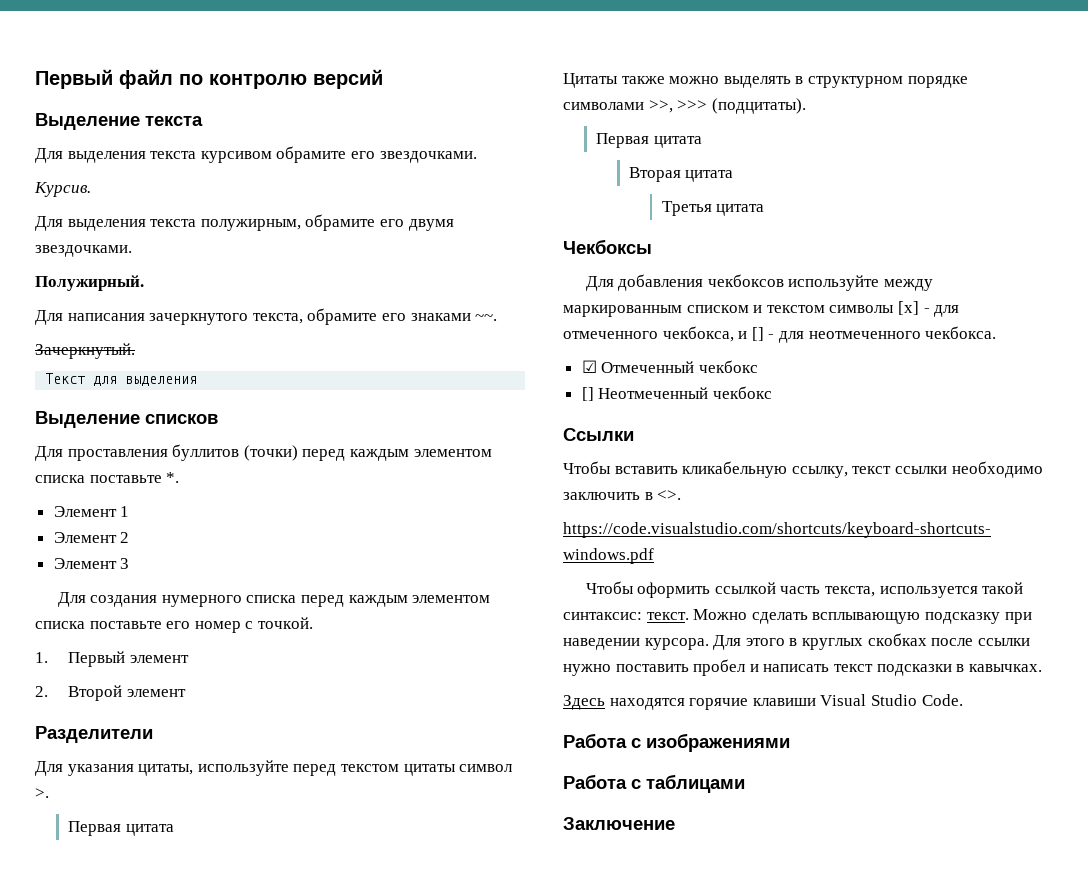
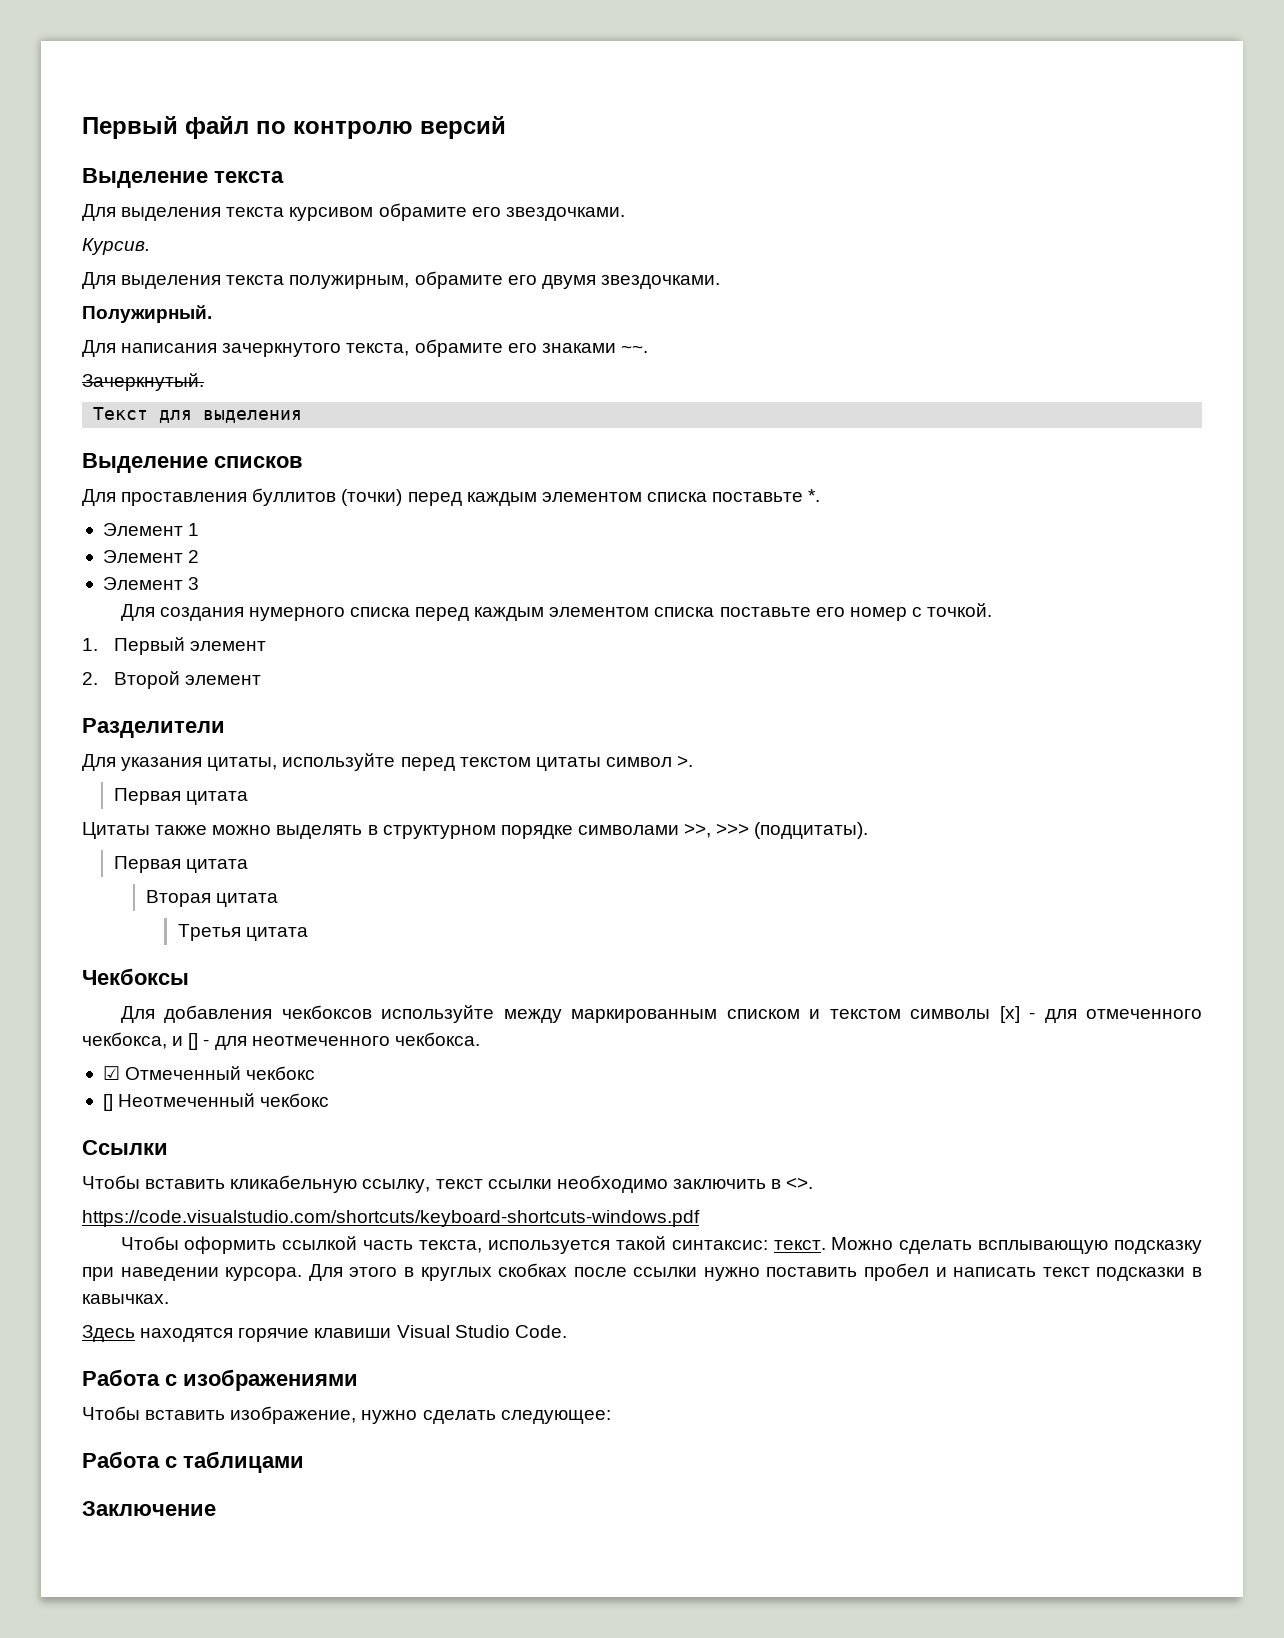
(790, 742) none -> [82,1406,611,1424] // Чтобы вставить изображение, нужно сделать следующее:

